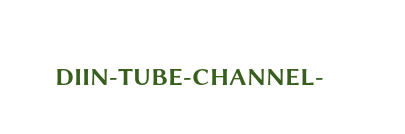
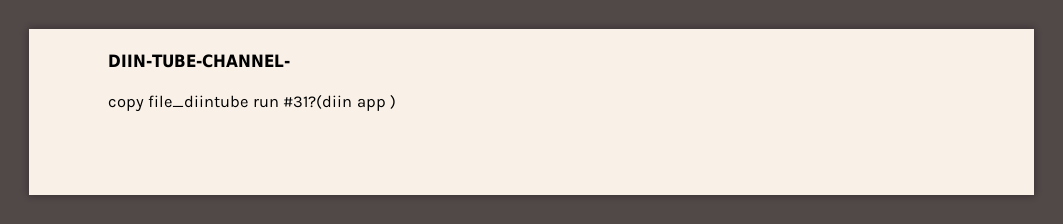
(324, 77) none -> [108,95,397,112] // copy file_diintube run #31?(diin app )

